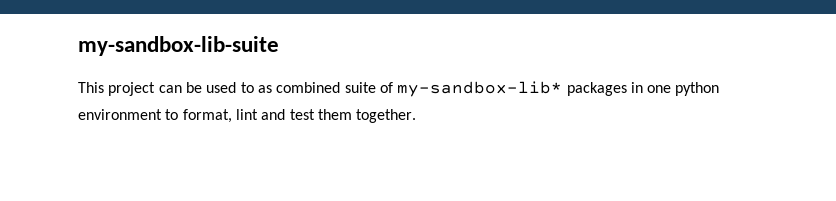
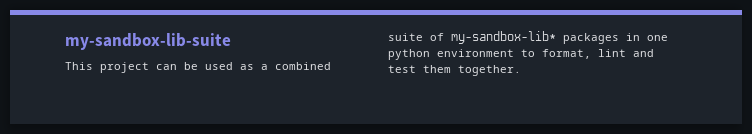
[240,82,272,93] to as -> [240,64,268,70] as a

